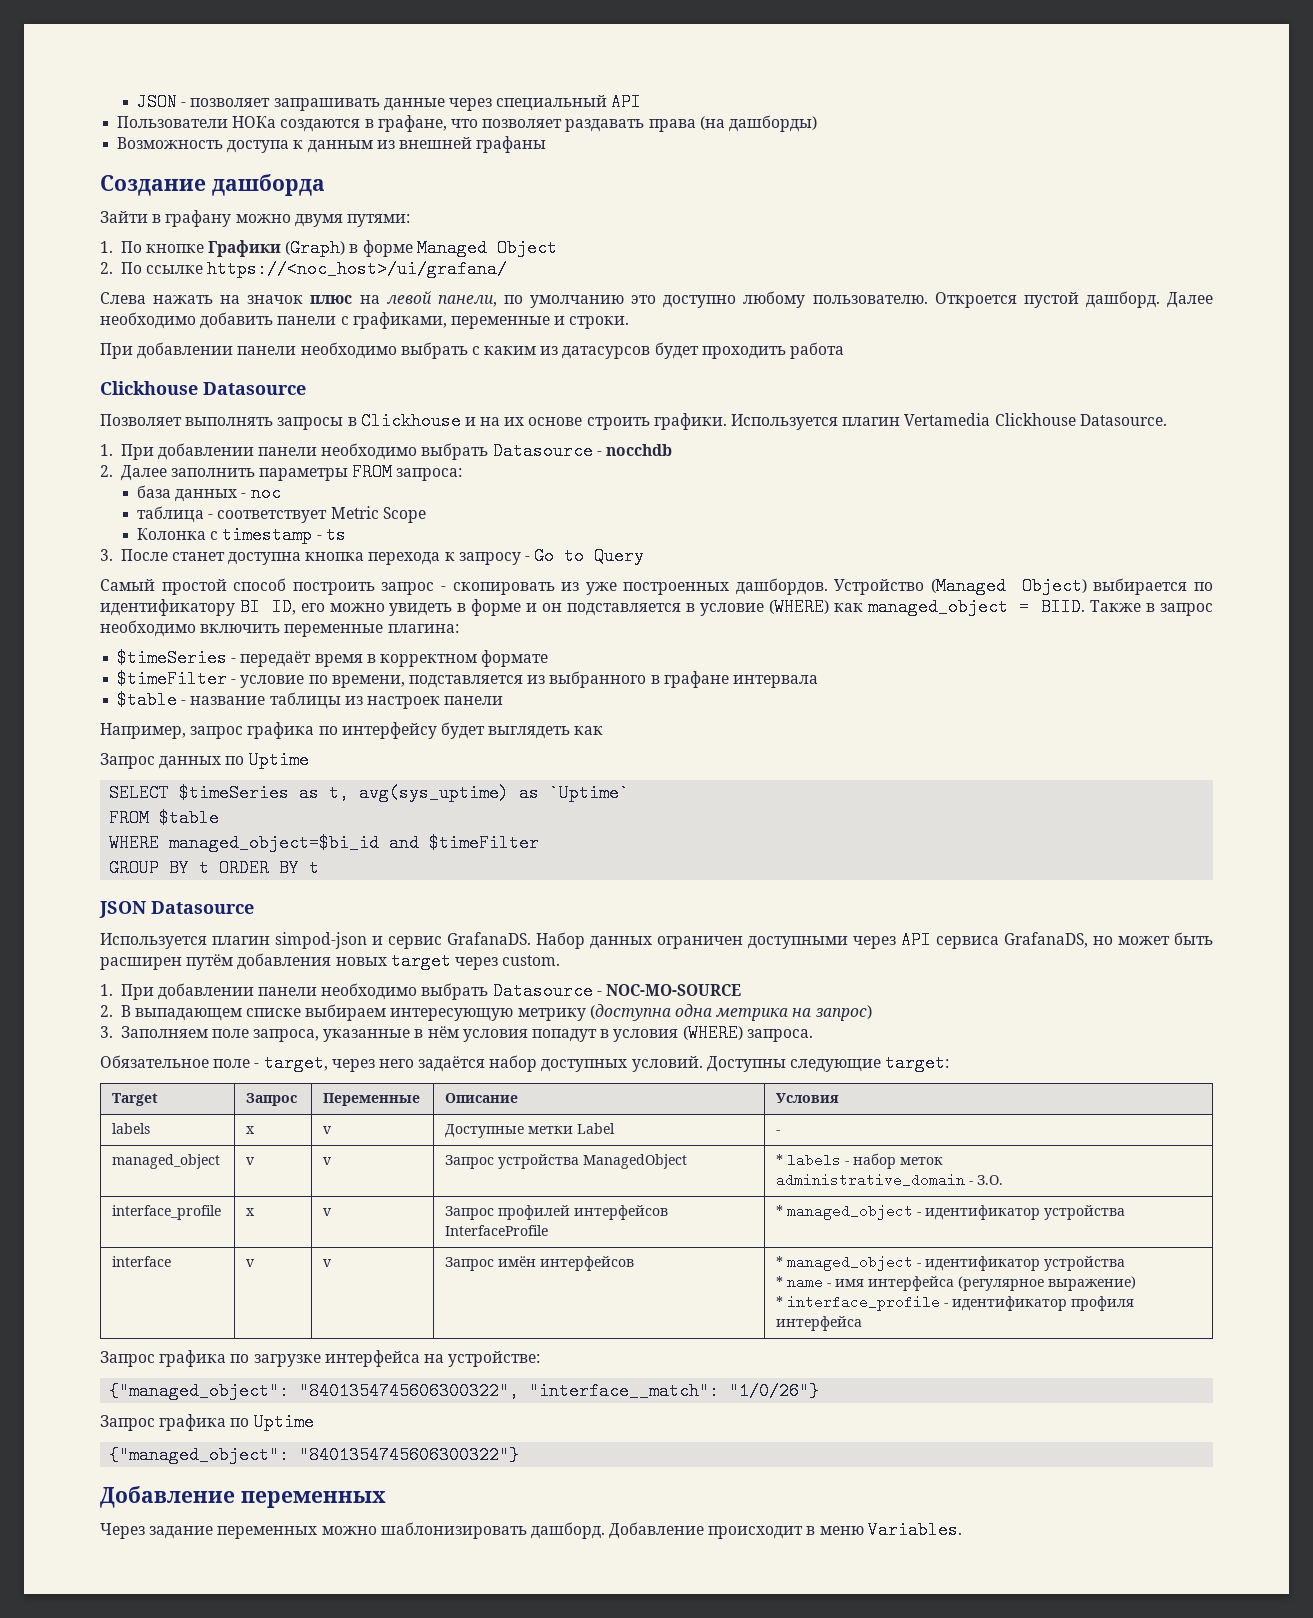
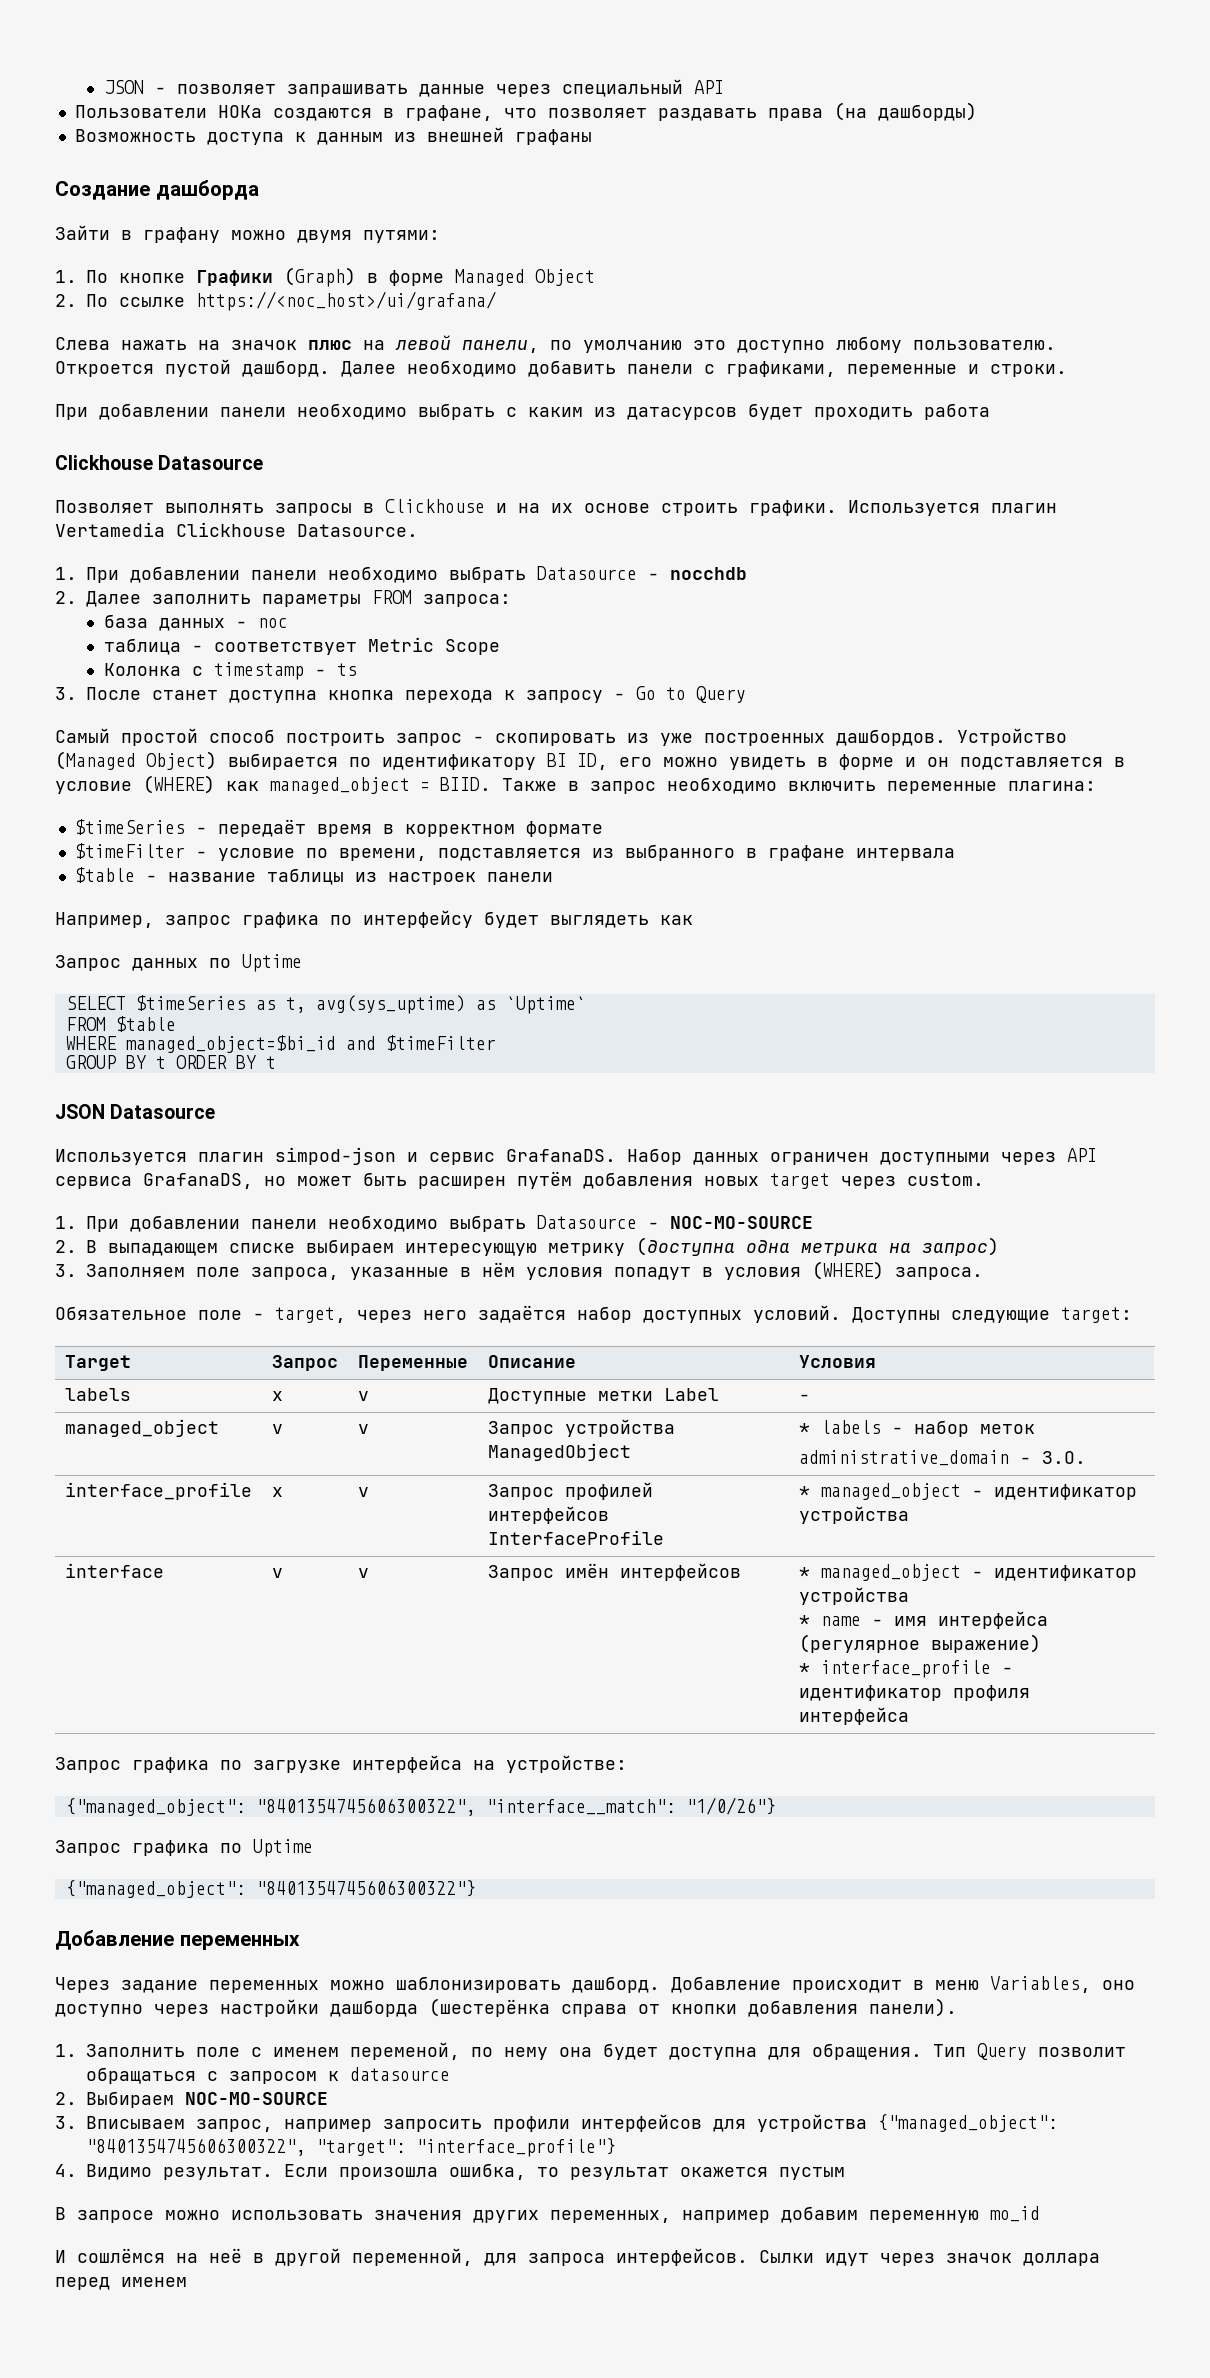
[867,1521,962,1539] Variables. -> [990,1976,1135,1993] [55,1998,957,2017] [55,2042,1126,2060] [86,2067,450,2084] [55,2091,328,2108] [55,2114,1058,2132] [86,2138,616,2157] [55,2163,845,2180] [55,2206,1040,2223] [55,2248,1100,2266] [55,2277,187,2290] Variables, оно доступно через настройки дашборда (шестерёнка справа от кнопки добавления панели). // 1. Заполнить поле с именем переменой, по нему она будет доступна для обращения. Тип Query позволит обращаться с запросом к datasource // 2. Выбираем NOC-MO-SOURCE // 3. Вписываем запрос, например запросить профили интерфейсов для устройства {"managed_object": "8401354745606300322", "target": "interface_profile"} // 4. Видимо результат. Если произошла ошибка, то результат окажется пустым // В запросе можно использовать значения других переменных, например добавим переменную mo_id // И сошлёмся на неё в другой переменной, для запроса интерфейсов. Сылки идут через значок доллара перед именем

